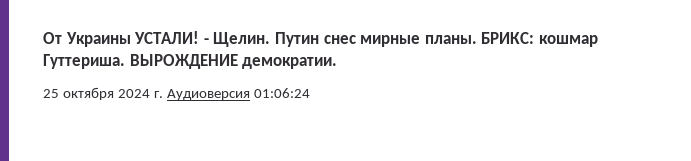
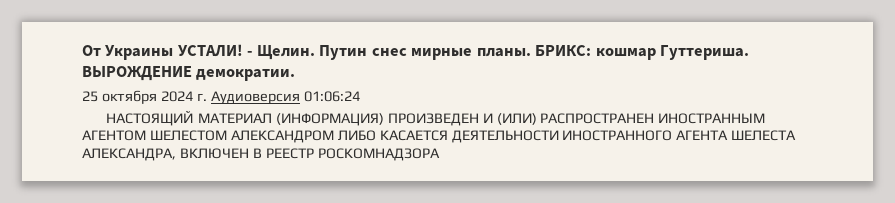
(310, 93) none -> [105,110,766,126] [82,130,797,143] [82,148,440,161] // НАСТОЯЩИЙ МАТЕРИАЛ (ИНФОРМАЦИЯ) ПРОИЗВЕДЕН И (ИЛИ) РАСПРОСТРАНЕН ИНОСТРАННЫМ АГЕНТОМ ШЕЛЕСТОМ АЛЕКСАНДРОМ ЛИБО КАСАЕТСЯ ДЕЯТЕЛЬНОСТИ ИНОСТРАННОГО АГЕНТА ШЕЛЕСТА АЛЕКСАНДРА, ВКЛЮЧЕН В РЕЕСТР РОСКОМНАДЗОРА

